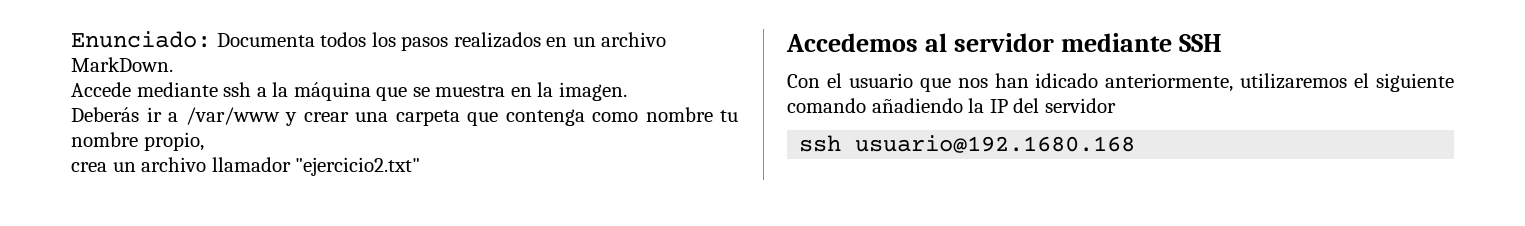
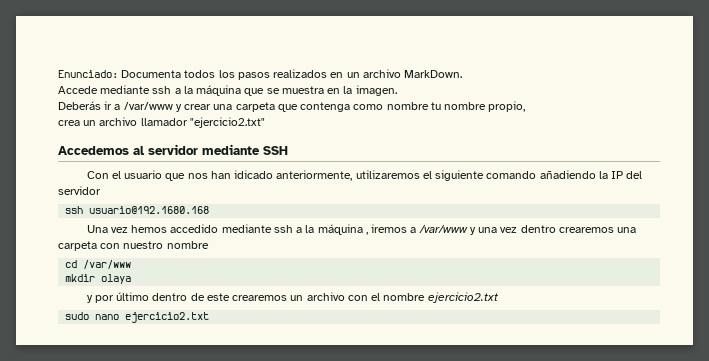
(1136, 144) none -> [86,224,637,235] [58,241,209,251] [65,260,132,269] [65,274,132,284] [86,292,498,303] [65,312,210,323] // Una vez hemos accedido mediante ssh a la máquina , iremos a /var/www y una vez dentro crearemos una carpeta con nuestro nombre // cd /var/www // mkdir olaya // y por último dentro de este crearemos un archivo con el nombre ejercicio2.txt // sudo nano ejercicio2.txt

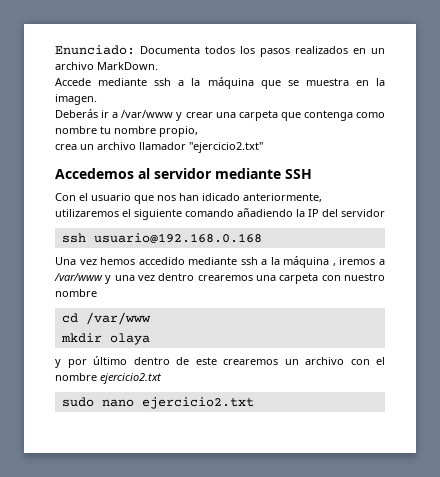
[89,206,210,214] usuario@192.1680.168 -> [93,233,262,244] usuario@192.168.0.168

